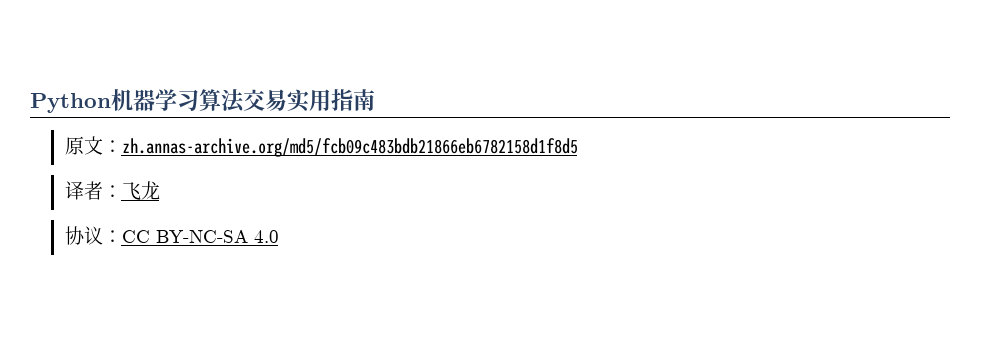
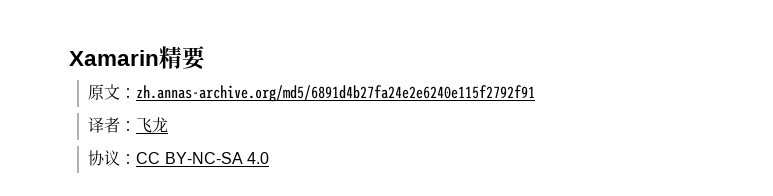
[30,89,375,113] Python机器学习算法交易实用指南 -> [69,46,206,70] Xamarin精要
[121,138,578,157] zh.annas-archive.org/md5/fcb09c483bdb21866eb6782158d1f8d5 -> [136,85,536,102] zh.annas-archive.org/md5/6891d4b27fa24e2e6240e115f2792f91

